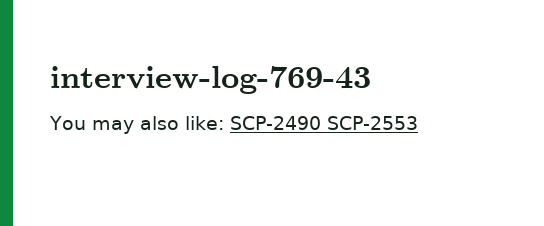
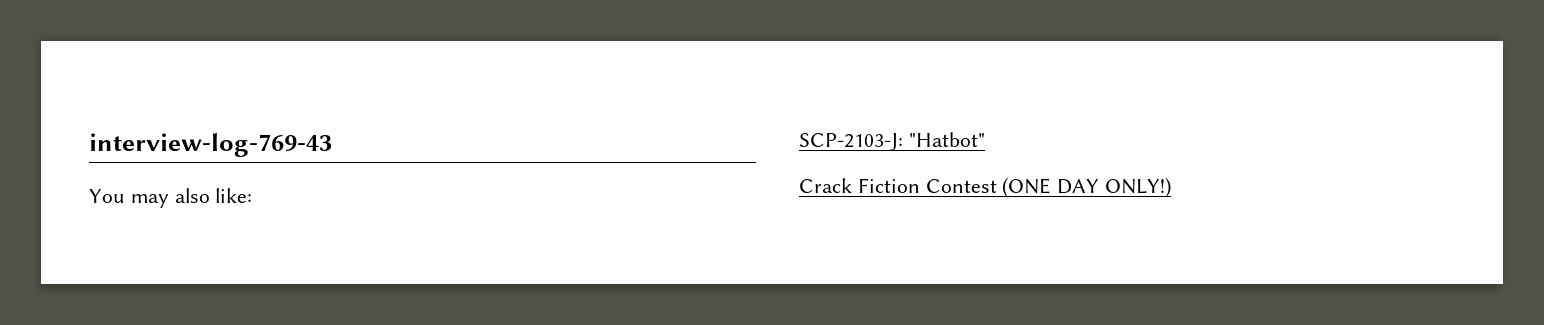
[229,116,418,130] SCP-2490 SCP-2553 -> [799,132,985,151] [799,177,1172,198] // SCP-2103-J: "Hatbot" // Crack Fiction Contest (ONE DAY ONLY!)

